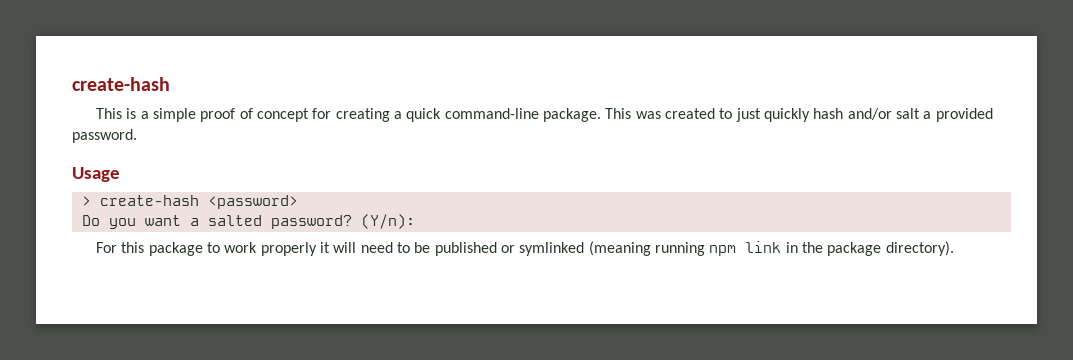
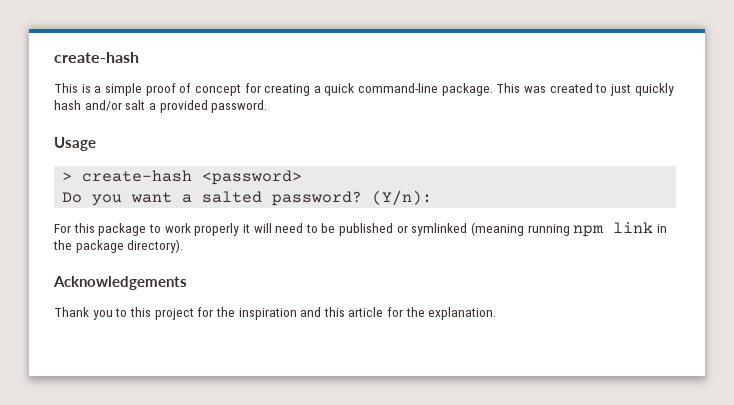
(954, 248) none -> [53,276,187,290] [54,307,497,320] // Acknowledgements // Thank you to this project for the inspiration and this article for the explanation.

